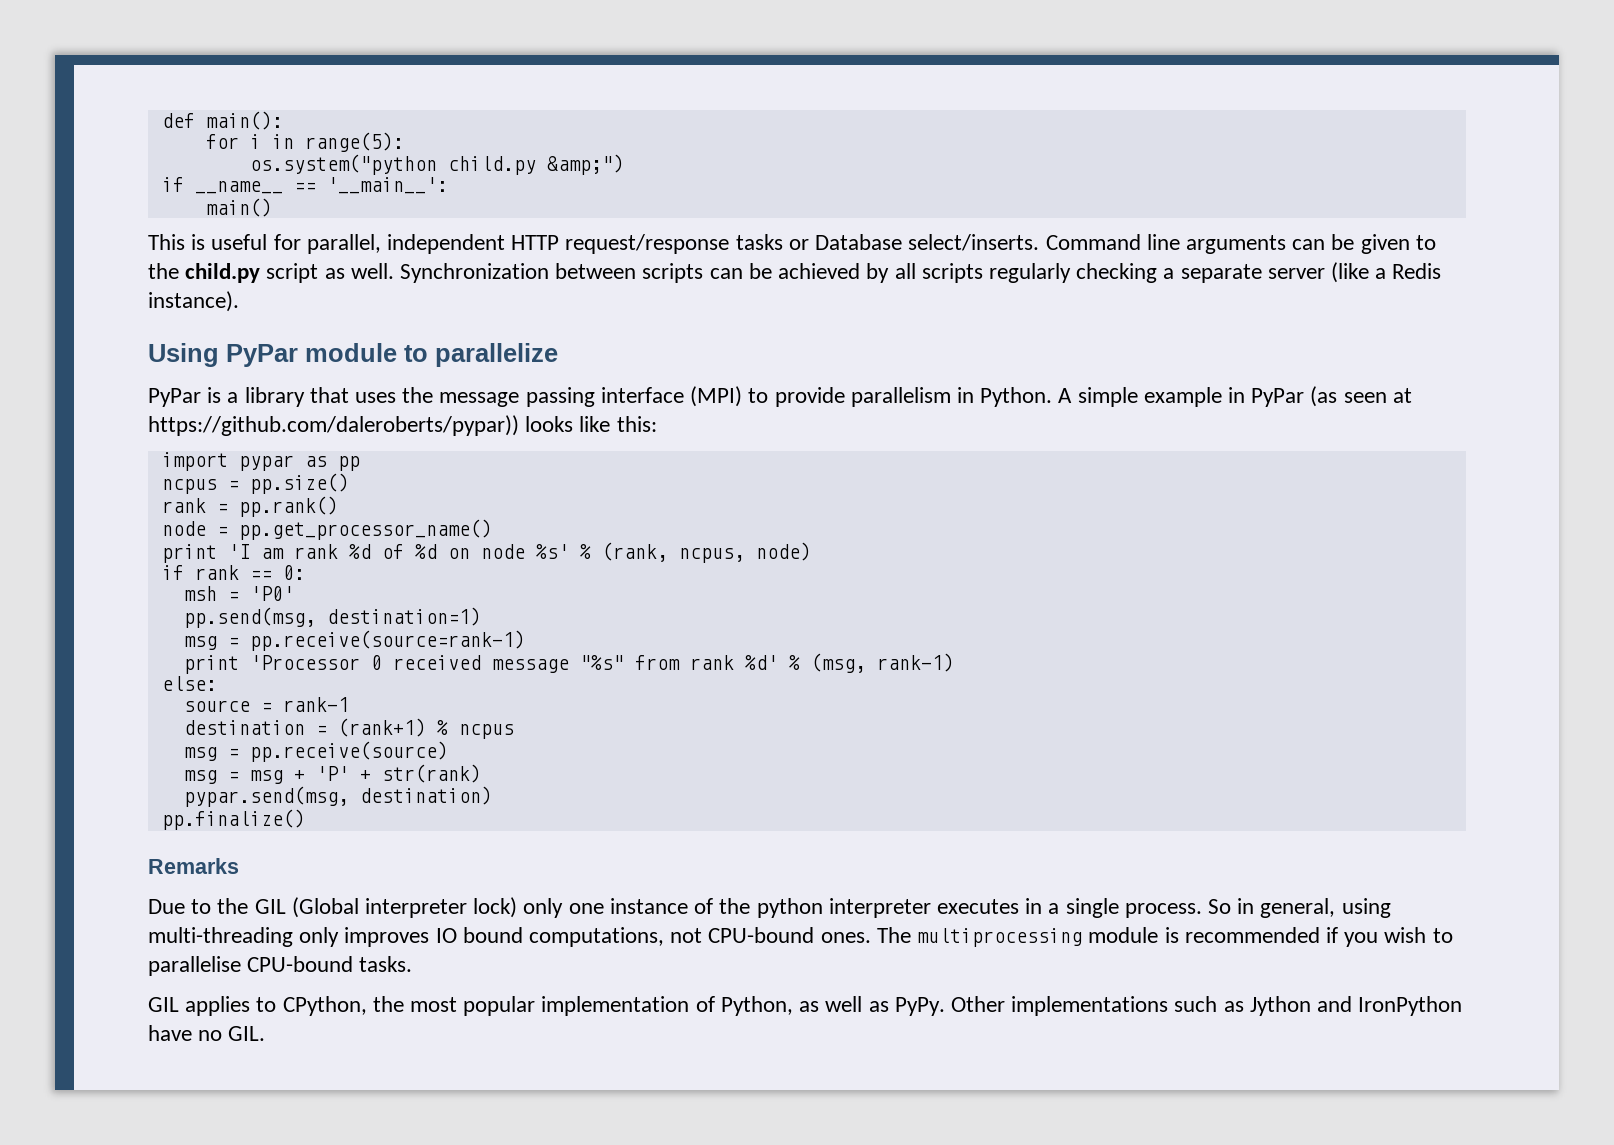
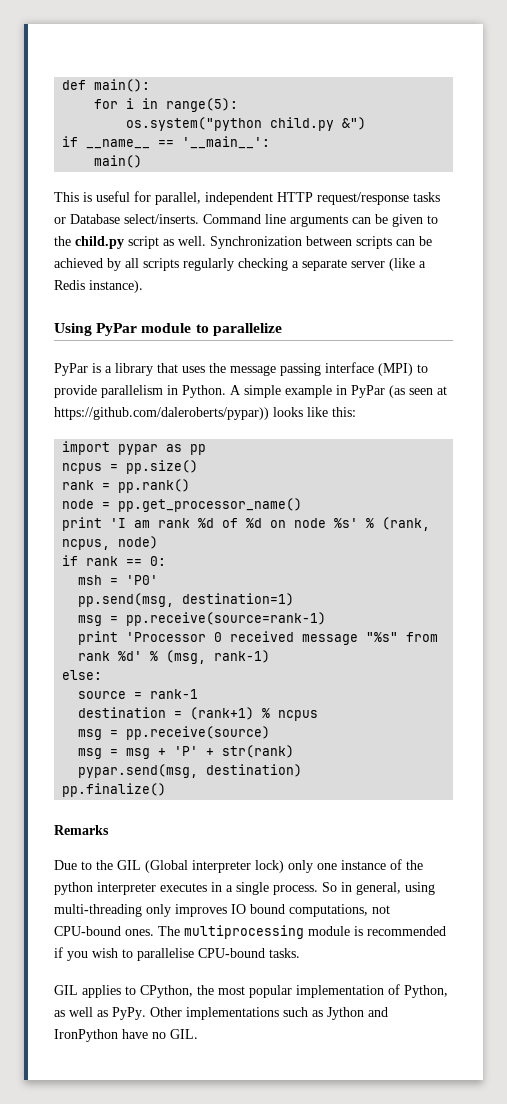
[546,154,624,175] &amp;") -> [342,117,367,130] &")

